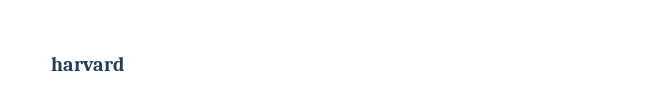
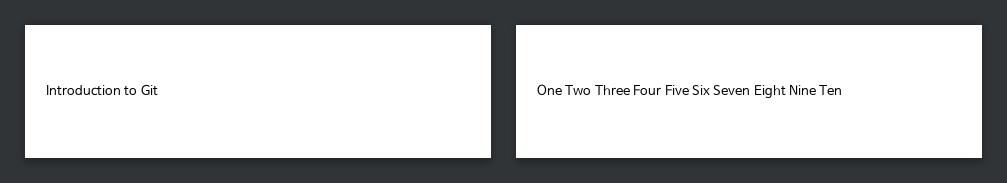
[51,56,124,71] harvard -> [46,84,158,96] [537,84,843,99] Introduction to Git // One Two Three Four Five Six Seven Eight Nine Ten

